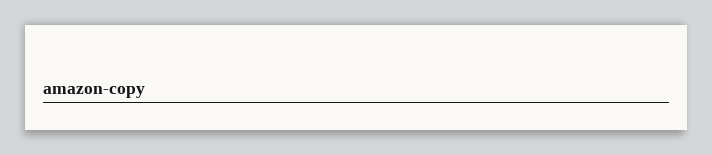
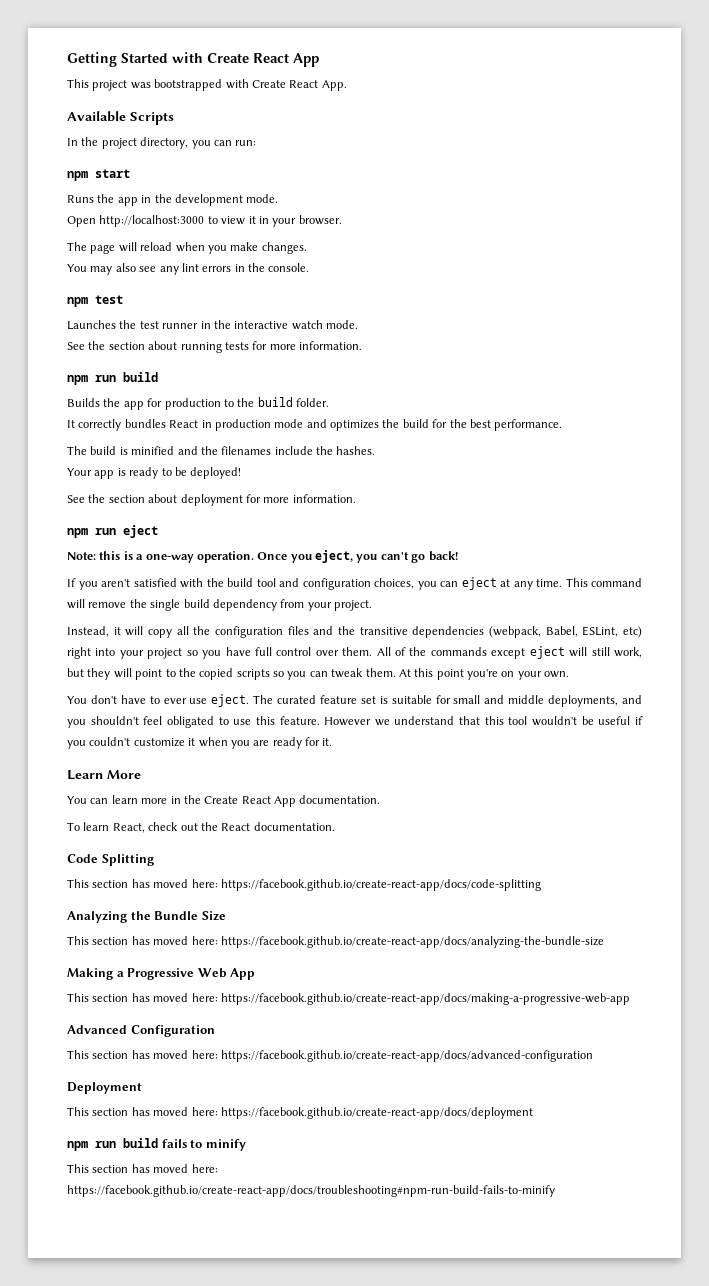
[43,86,145,98] amazon-copy -> [67,52,319,67] [67,79,347,91] [67,111,174,125] [67,137,257,149] [67,169,130,181] [67,194,279,206] [67,215,342,227] [67,242,307,254] [67,263,310,275] [67,295,123,307] [67,320,358,330] [67,341,362,353] [67,372,158,385] [67,397,329,410] [67,419,563,431] [67,446,376,455] [67,467,242,479] [67,494,356,506] [67,525,158,538] [67,550,458,563] [67,577,642,590] [67,599,372,611] [67,626,642,638] [67,646,643,659] [67,668,570,680] [67,694,643,707] [67,716,643,728] [67,737,333,749] [67,770,141,780] [67,795,381,807] [67,822,335,833] [67,854,154,866] [67,879,541,891] [67,911,226,923] [67,936,604,948] [67,968,256,980] [67,993,630,1005] [67,1025,215,1037] [67,1050,593,1062] [67,1082,142,1094] [67,1107,533,1119] [67,1138,246,1151] [67,1164,218,1173] [67,1185,555,1197] Getting Started with Create React App // This project was bootstrapped with Create React App. // Available Scripts // In the project directory, you can run: // npm start // Runs the app in the development mode. // Open http://localhost:3000 to view it in your browser. // The page will reload when you make changes. // You may also see any lint errors in the console. // npm test // Launches the test runner in the interactive watch mode. // See the section about running tests for more information. // npm run build // Builds the app for production to the build folder. // It correctly bundles React in production mode and optimizes the build for the best performance. // The build is minified and the filenames include the hashes. // Your app is ready to be deployed! // See the section about deployment for more information. // npm run eject // Note: this is a one-way operation. Once you eject, you can't go back! // If you aren't satisfied with the build tool and configuration choices, you can eject at any time. This command will remove the single build dependency from your project. // Instead, it will copy all the configuration files and the transitive dependencies (webpack, Babel, ESLint, etc) right into your project so you have full control over them. All of the commands except eject will still work, but they will point to the copied scripts so you can tweak them. At this point you're on your own. // You don't have to ever use eject. The curated feature set is suitable for small and middle deployments, and you shouldn't feel obligated to use this feature. However we understand that this tool wouldn't be useful if you couldn't customize it when you are ready for it. // Learn More // You can learn more in the Create React App documentation. // To learn React, check out the React documentation. // Code Splitting // This section has moved here: https://facebook.github.io/create-react-app/docs/code-splitting // Analyzing the Bundle Size // This section has moved here: https://facebook.github.io/create-react-app/docs/analyzing-the-bundle-size // Making a Progressive Web App // This section has moved here: https://facebook.github.io/create-react-app/docs/making-a-progressive-web-app // Advanced Configuration // This section has moved here: https://facebook.github.io/create-react-app/docs/advanced-configuration // Deployment // This section has moved here: https://facebook.github.io/create-react-app/docs/deployment // npm run build fails to minify // This section has moved here: https://facebook.github.io/create-react-app/docs/troubleshooting#npm-run-build-fails-to-minify

